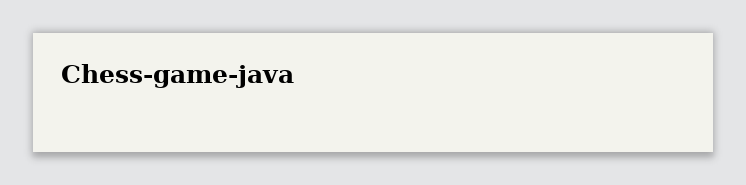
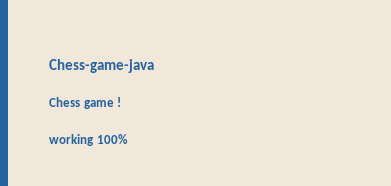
(294, 76) none -> [49,97,122,109] [49,134,128,146] // Chess game ! // working 100%

